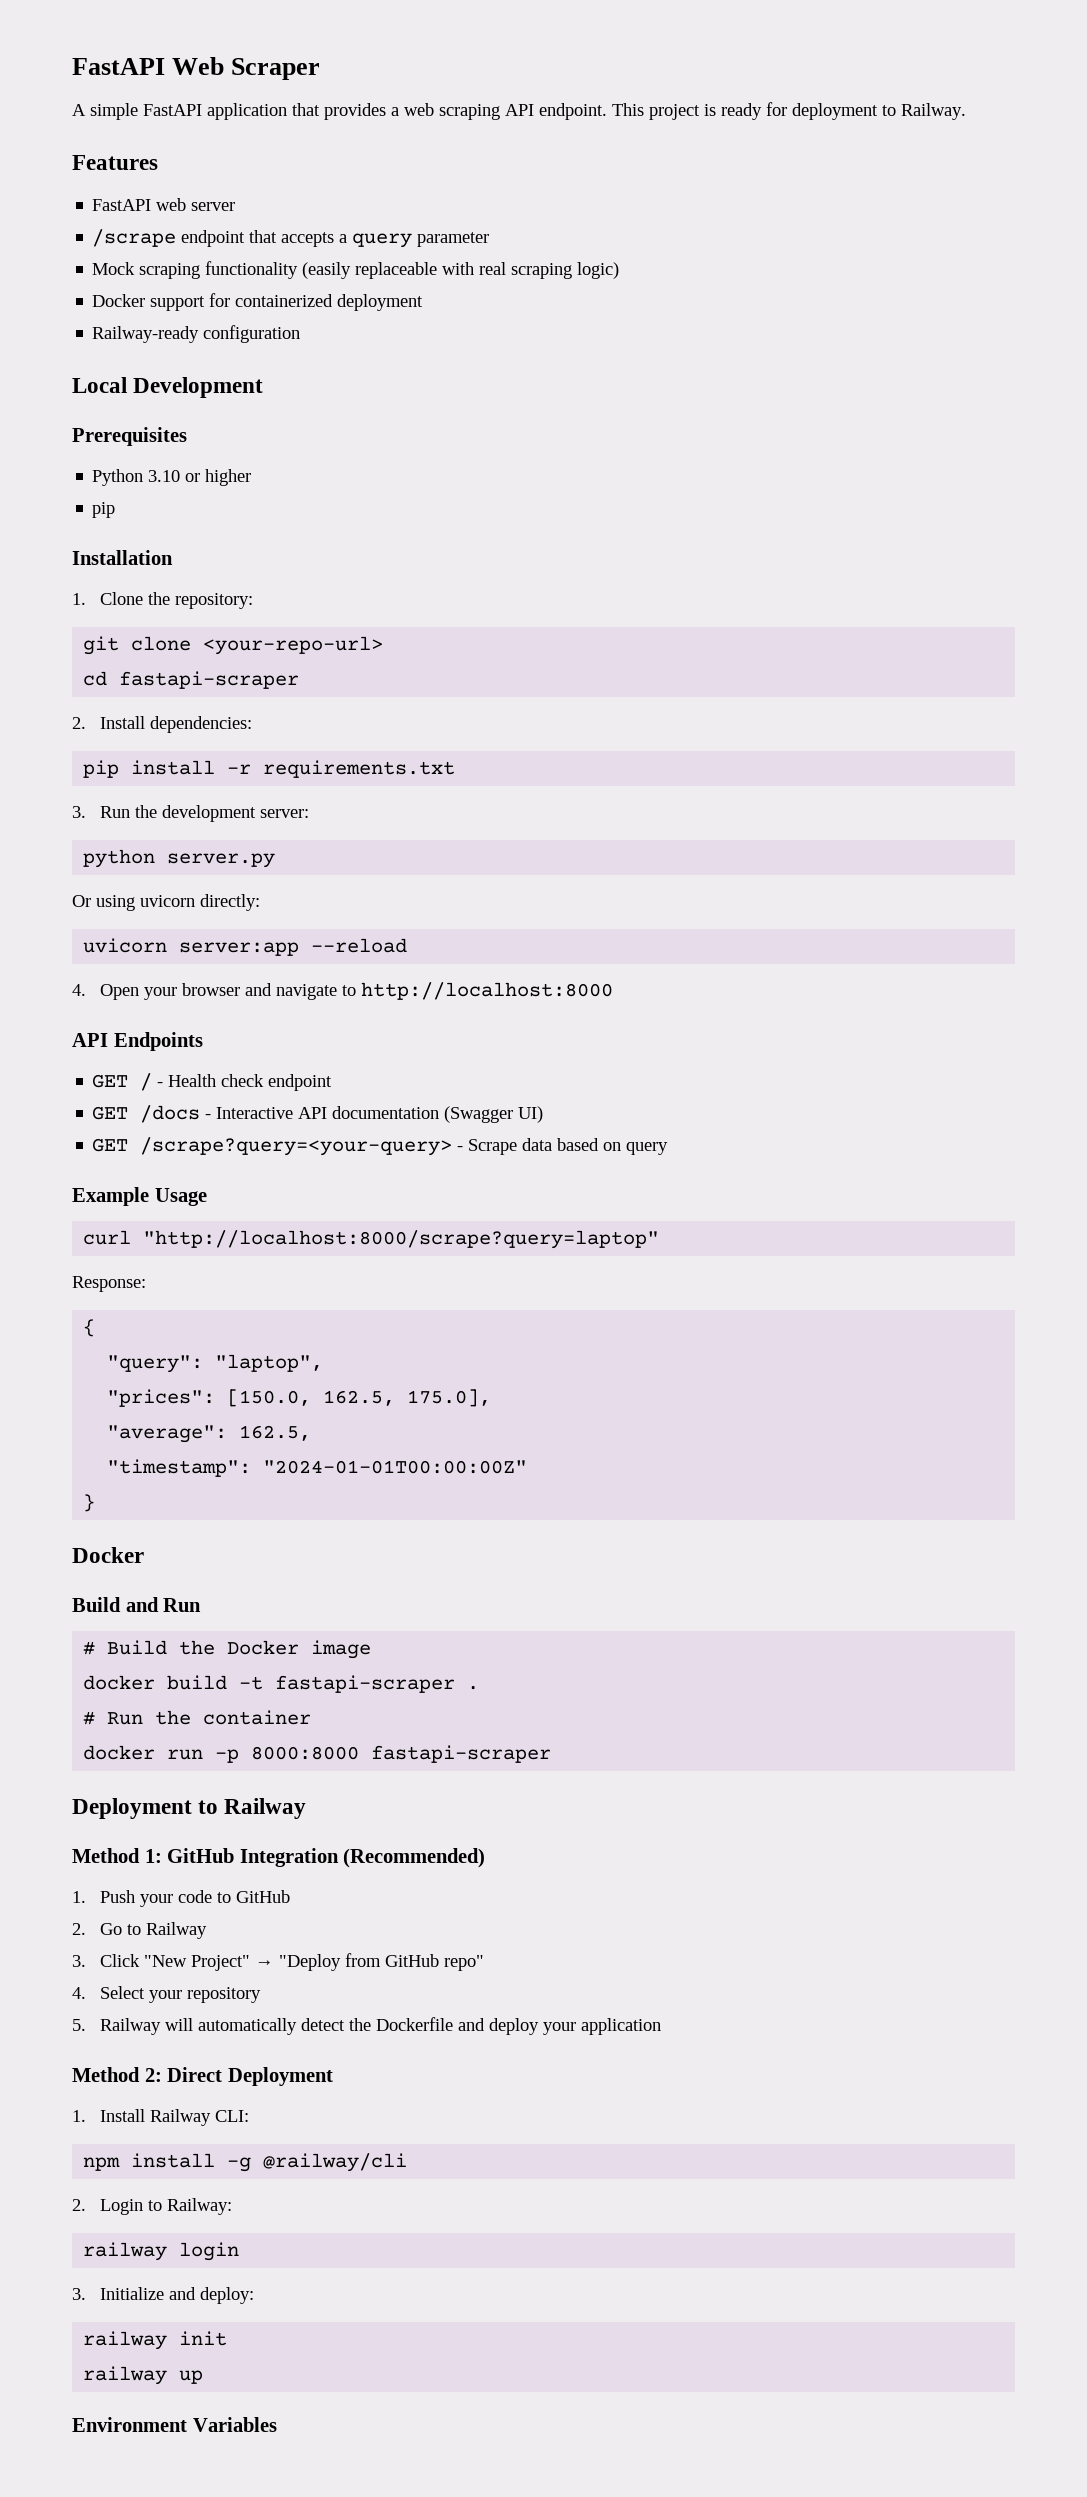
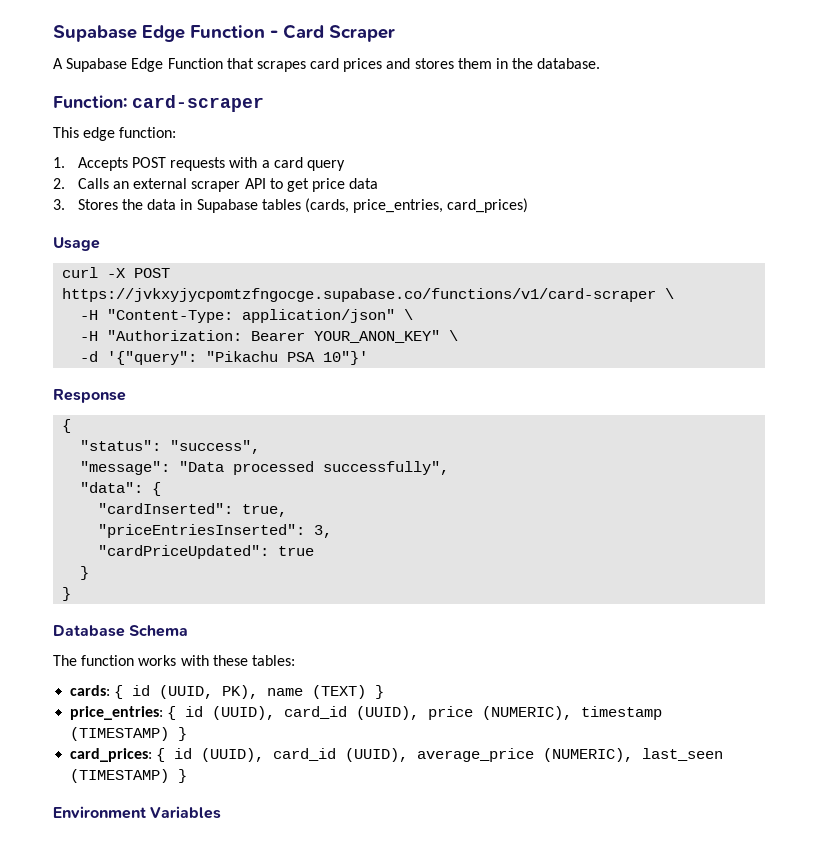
[72,57,321,80] [72,102,966,120] [72,155,158,170] [92,198,236,211] [92,229,490,248] [92,261,620,279] [92,293,424,311] [92,325,301,343] [72,377,264,398] [72,427,187,446] [92,469,252,486] [92,502,116,518] [72,550,173,565] [72,592,254,609] [83,636,384,655] [83,671,300,689] [72,716,253,733] [83,760,456,778] [72,805,310,822] [83,849,276,868] [72,894,260,911] [83,938,408,956] [72,982,614,1000] [72,1032,203,1051] [92,1073,333,1091] [92,1105,544,1123] [92,1137,669,1156] [72,1187,207,1206] [83,1230,660,1249] [72,1276,146,1292] [83,1319,96,1337] [107,1354,324,1373] [107,1389,492,1407] [107,1425,312,1443] [107,1459,528,1477] [83,1494,96,1512] [72,1547,144,1563] [72,1597,202,1612] [83,1640,372,1659] [83,1675,480,1693] [83,1710,312,1725] [83,1745,552,1763] [72,1798,307,1819] [72,1848,486,1868] [72,1890,291,1907] [72,1922,208,1939] [72,1953,485,1971] [72,1986,262,2003] [72,2017,662,2035] [72,2067,333,2086] [72,2109,250,2126] [83,2153,408,2172] [72,2198,233,2215] [83,2242,240,2261] [72,2287,255,2304] [83,2331,228,2350] [83,2366,204,2385] FastAPI Web Scraper // A simple FastAPI application that provides a web scraping API endpoint. This project is ready for deployment to Railway. // Features // FastAPI web server // /scrape endpoint that accepts a query parameter // Mock scraping functionality (easily replaceable with real scraping logic) // Docker support for containerized deployment // Railway-ready configuration // Local Development // Prerequisites // Python 3.10 or higher // pip // Installation // 1. Clone the repository: // git clone <your-repo-url> // cd fastapi-scraper // 2. Install dependencies: // pip install -r requirements.txt // 3. Run the development server: // python server.py // Or using uvicorn directly: // uvicorn server:app --reload // 4. Open your browser and navigate to http://localhost:8000 // API Endpoints // GET / - Health check endpoint // GET /docs - Interactive API documentation (Swagger UI) // GET /scrape?query=<your-query> - Scrape data based on query // Example Usage // curl "http://localhost:8000/scrape?query=laptop" // Response: // { // "query": "laptop", // "prices": [150.0, 162.5, 175.0], // "average": 162.5, // "timestamp": "2024-01-01T00:00:00Z" // } // Docker // Build and Run // # Build the Docker image // docker build -t fastapi-scraper . // # Run the container // docker run -p 8000:8000 fastapi-scraper // Deployment to Railway // Method 1: GitHub Integration (Recommended) // 1. Push your code to GitHub // 2. Go to Railway // 3. Click "New Project" → "Deploy from GitHub repo" // 4. Select your repository // 5. Railway will automatically detect the Dockerfile and deploy your application // Method 2: Direct Deployment // 1. Install Railway CLI: // npm install -g @railway/cli // 2. Login to Railway: // railway login // 3. Initialize and deploy: // railway init // railway up -> [53,24,395,42] [53,58,601,72] [53,95,264,112] [53,127,177,141] [53,157,345,171] [53,178,379,192] [53,198,529,213] [53,237,100,251] [62,267,171,278] [62,288,675,302] [80,309,414,323] [80,330,459,343] [80,351,369,365] [53,389,126,403] [62,419,72,433] [80,440,261,454] [80,461,450,475] [80,482,162,496] [98,503,288,517] [98,524,333,538] [98,545,315,559] [80,566,90,580] [62,587,72,601] [53,625,189,637] [53,655,295,666] [70,685,385,699] [70,706,663,720] [70,727,188,741] [70,748,724,762] [70,769,188,783] Supabase Edge Function - Card Scraper // A Supabase Edge Function that scrapes card prices and stores them in the database. // Function: card-scraper // This edge function: // 1. Accepts POST requests with a card query // 2. Calls an external scraper API to get price data // 3. Stores the data in Supabase tables (cards, price_entries, card_prices) // Usage // curl -X POST https://jvkxyjycpomtzfngocge.supabase.co/functions/v1/card-scraper \ // -H "Content-Type: application/json" \ // -H "Authorization: Bearer YOUR_ANON_KEY" \ // -d '{"query": "Pikachu PSA 10"}' // Response // { // "status": "success", // "message": "Data processed successfully", // "data": { // "cardInserted": true, // "priceEntriesInserted": 3, // "cardPriceUpdated": true // } // } // Database Schema // The function works with these tables: // cards: { id (UUID, PK), name (TEXT) } // price_entries: { id (UUID), card_id (UUID), price (NUMERIC), timestamp (TIMESTAMP) } // card_prices: { id (UUID), card_id (UUID), average_price (NUMERIC), last_seen (TIMESTAMP) }

